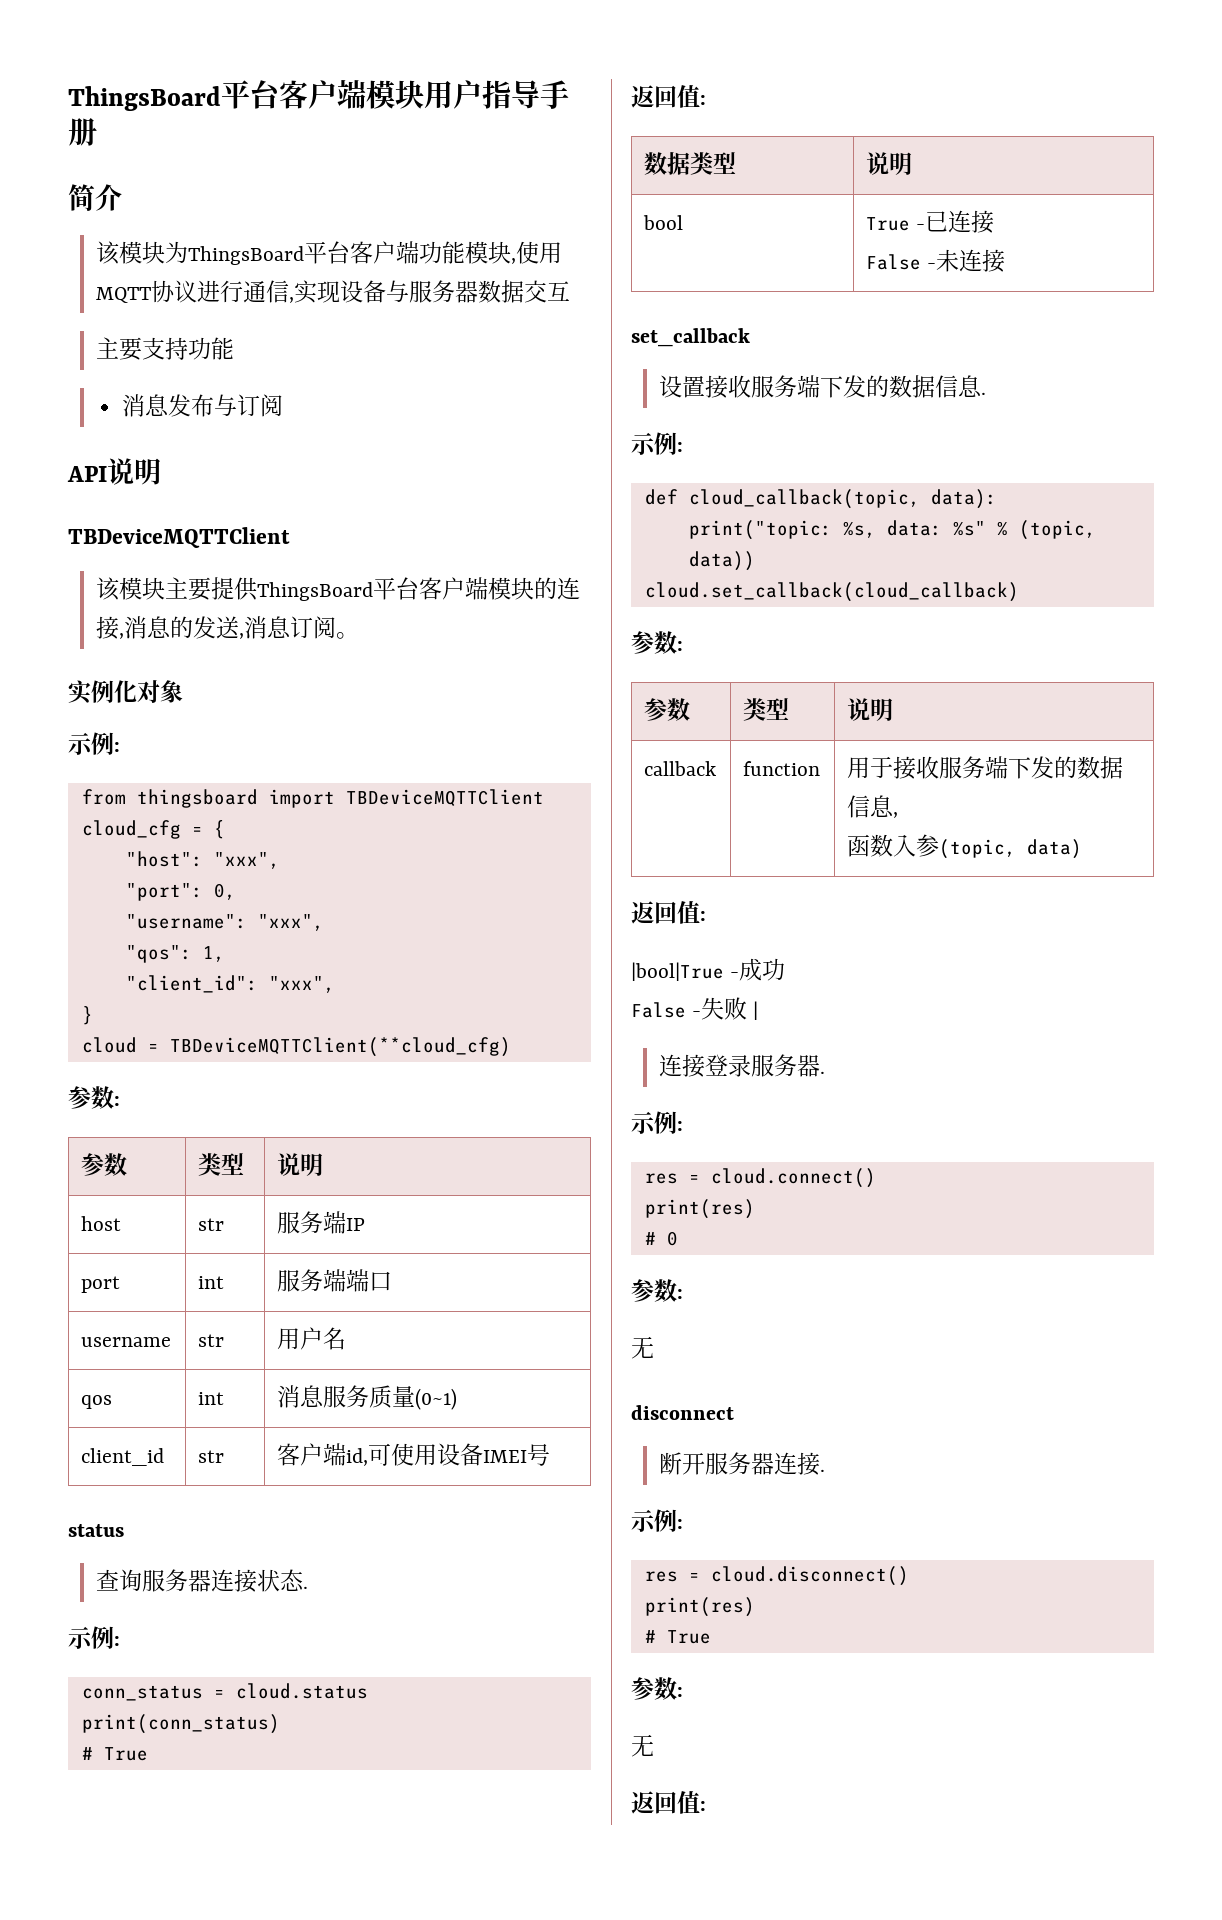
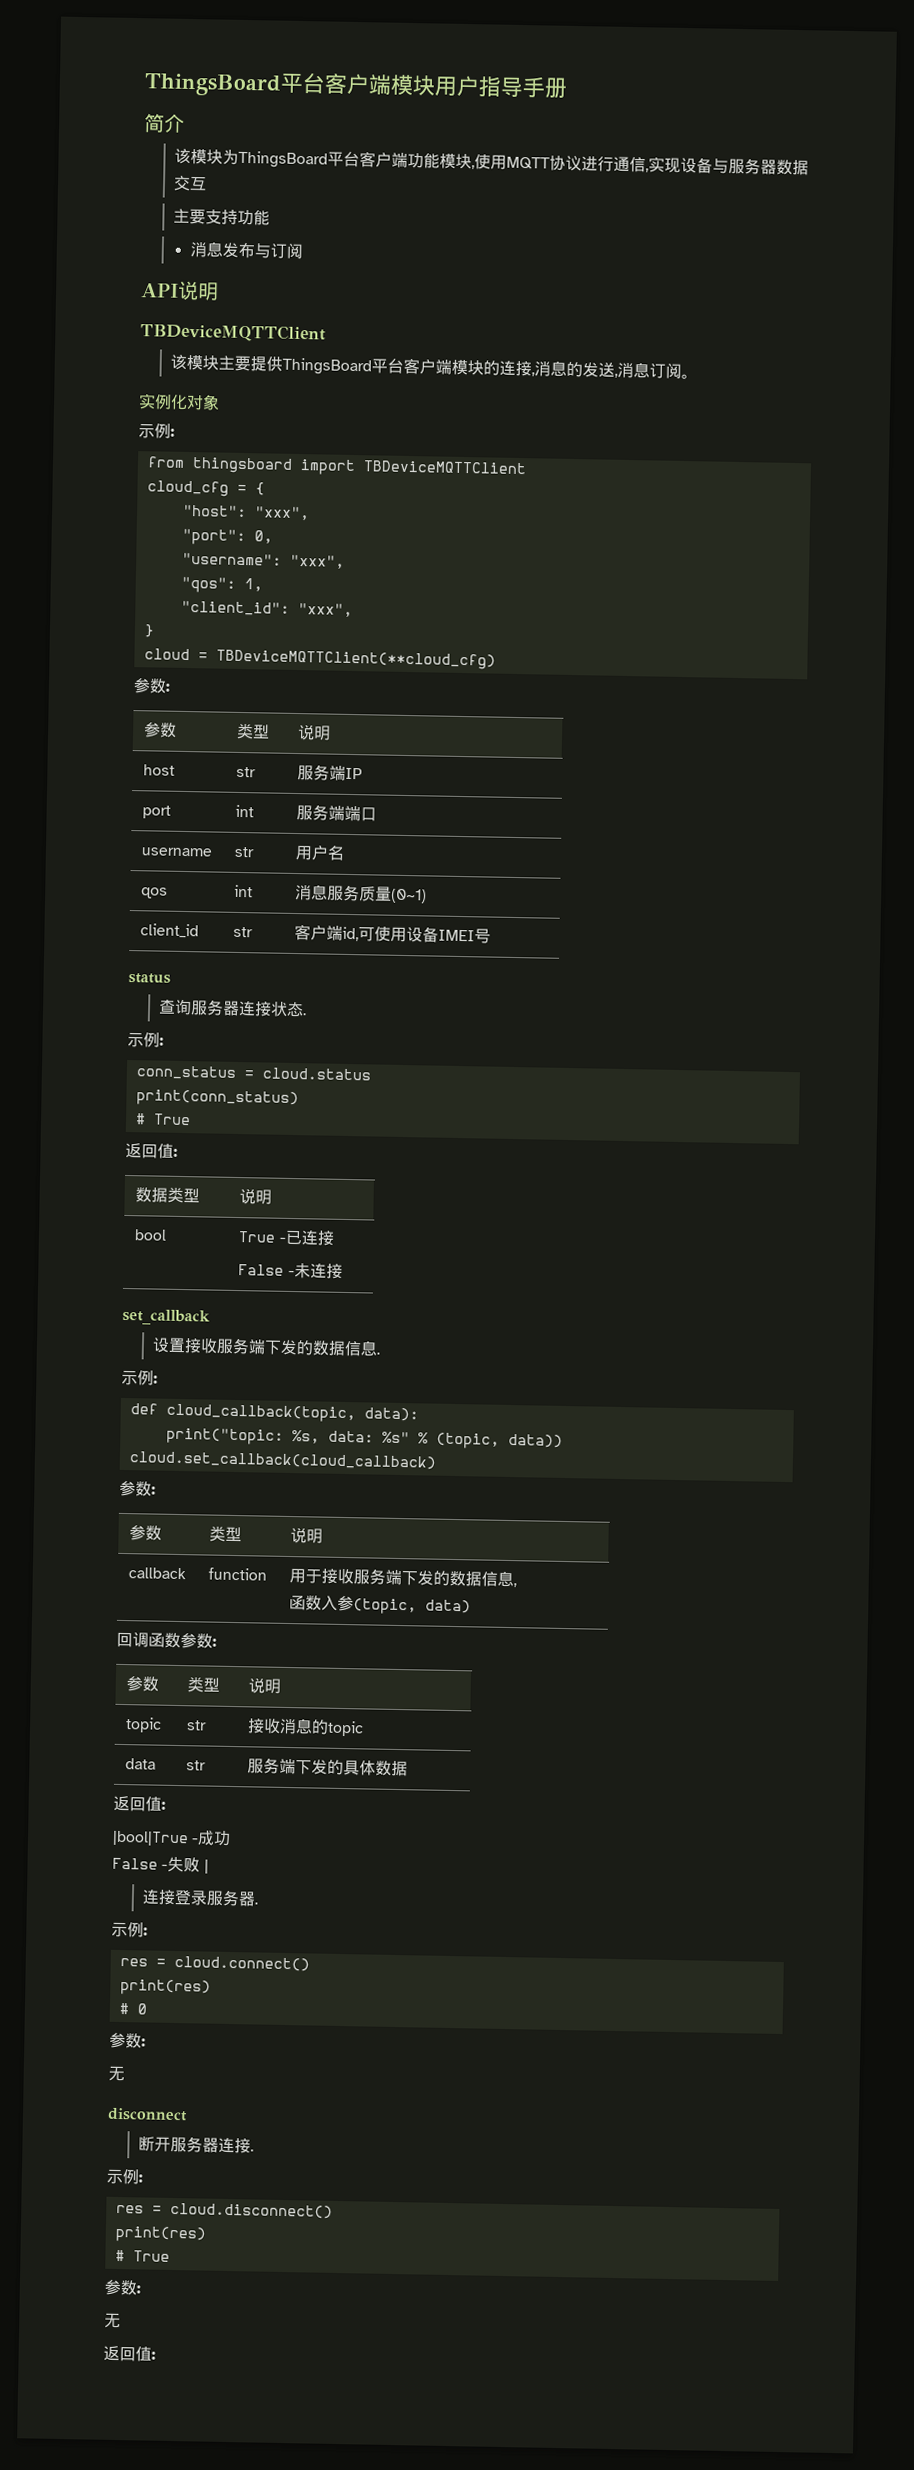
(1083, 849) none -> [116,1631,217,1649] [126,1676,160,1692] [187,1676,221,1693] [248,1677,282,1694] [125,1717,163,1733] [186,1720,208,1731] [247,1718,365,1737] [125,1758,157,1770] [186,1760,207,1771] [247,1757,409,1777] // 回调函数参数: // 参数 | 类型 | 说明 // topic | str | 接收消息的topic // data | str | 服务端下发的具体数据

